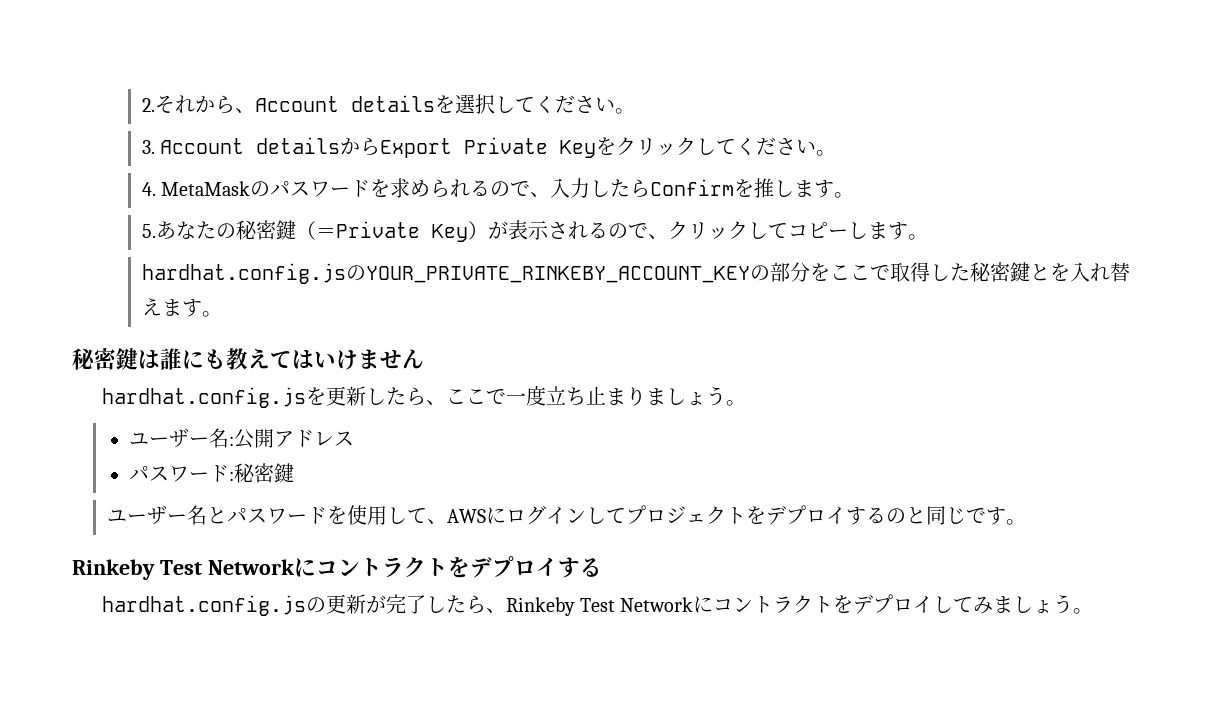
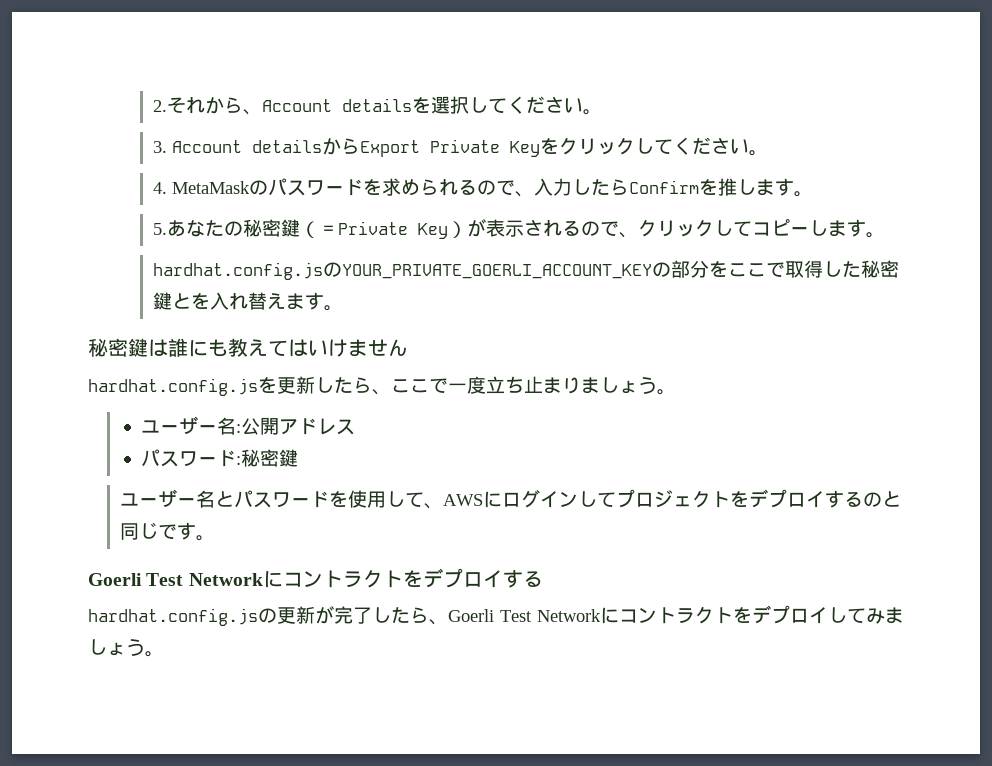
[365,266,750,283] YOUR_PRIVATE_RINKEBY_ACCOUNT_KEY -> [341,264,652,279] YOUR_PRIVATE_GOERLI_ACCOUNT_KEY
[72,559,155,580] Rinkeby -> [88,573,142,586] Goerli
[505,597,575,616] Rinkeby -> [448,609,494,622] Goerli

